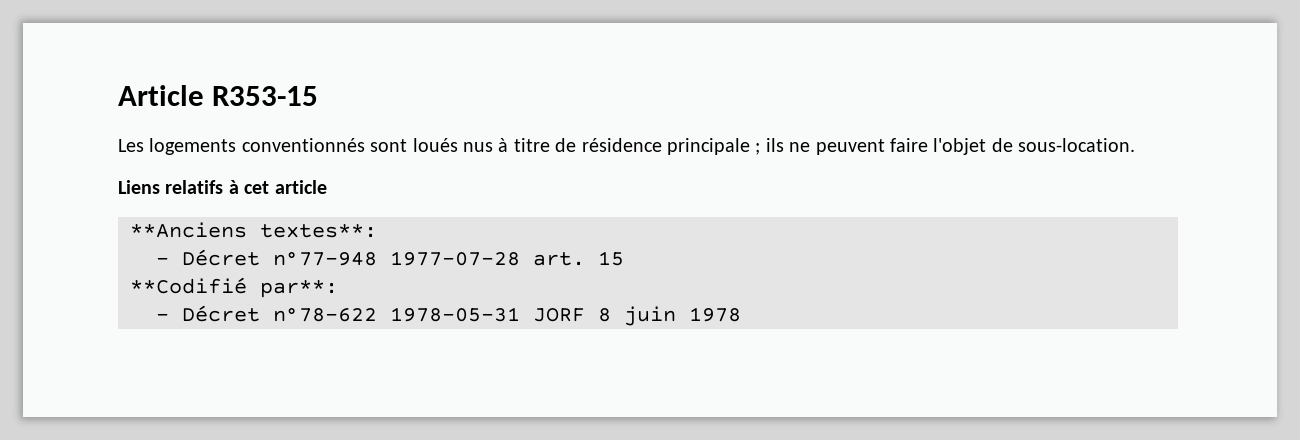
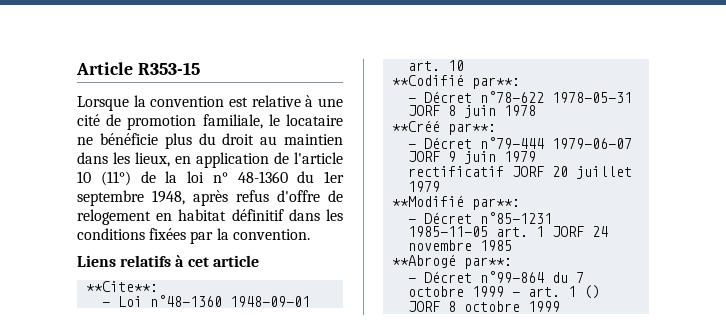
[118,138,1136,155] Les logements conventionnés sont loués nus à titre de résidence principale ; ils ne peuvent faire l'objet de sous-location. -> [77,95,343,111] [77,114,343,130] [77,133,343,149] [77,152,343,168] [77,171,344,186] [77,190,343,206] [77,209,343,225] [77,228,310,244] Lorsque la convention est relative à une cité de promotion familiale, le locataire ne bénéficie plus du droit au maintien dans les lieux, en application de l'article 10 (11°) de la loi n° 48-1360 du 1er septembre 1948, après refus d'offre de relogement en habitat définitif dans les conditions fixées par la convention.
[130,222,377,238] [156,249,624,266] **Anciens textes**: // - Décret n°77-948 1977-07-28 art. 15 -> [86,281,159,292] [102,295,311,307] [408,60,465,71] **Cite**: // - Loi n°48-1360 1948-09-01 art. 10
(741, 314) none -> [392,120,497,135] [408,137,633,149] [408,151,537,164] [408,166,633,179] [408,181,441,192] [392,195,521,210] [408,212,553,224] [408,226,609,237] [408,240,513,251] [392,254,513,269] [408,271,585,283] [408,285,601,299] [408,301,561,312] // **Créé par**: // - Décret n°79-444 1979-06-07 JORF 9 juin 1979 rectificatif JORF 20 juillet 1979 // **Modifié par**: // - Décret n°85-1231 1985-11-05 art. 1 JORF 24 novembre 1985 // **Abrogé par**: // - Décret n°99-864 du 7 octobre 1999 - art. 1 () JORF 8 octobre 1999

